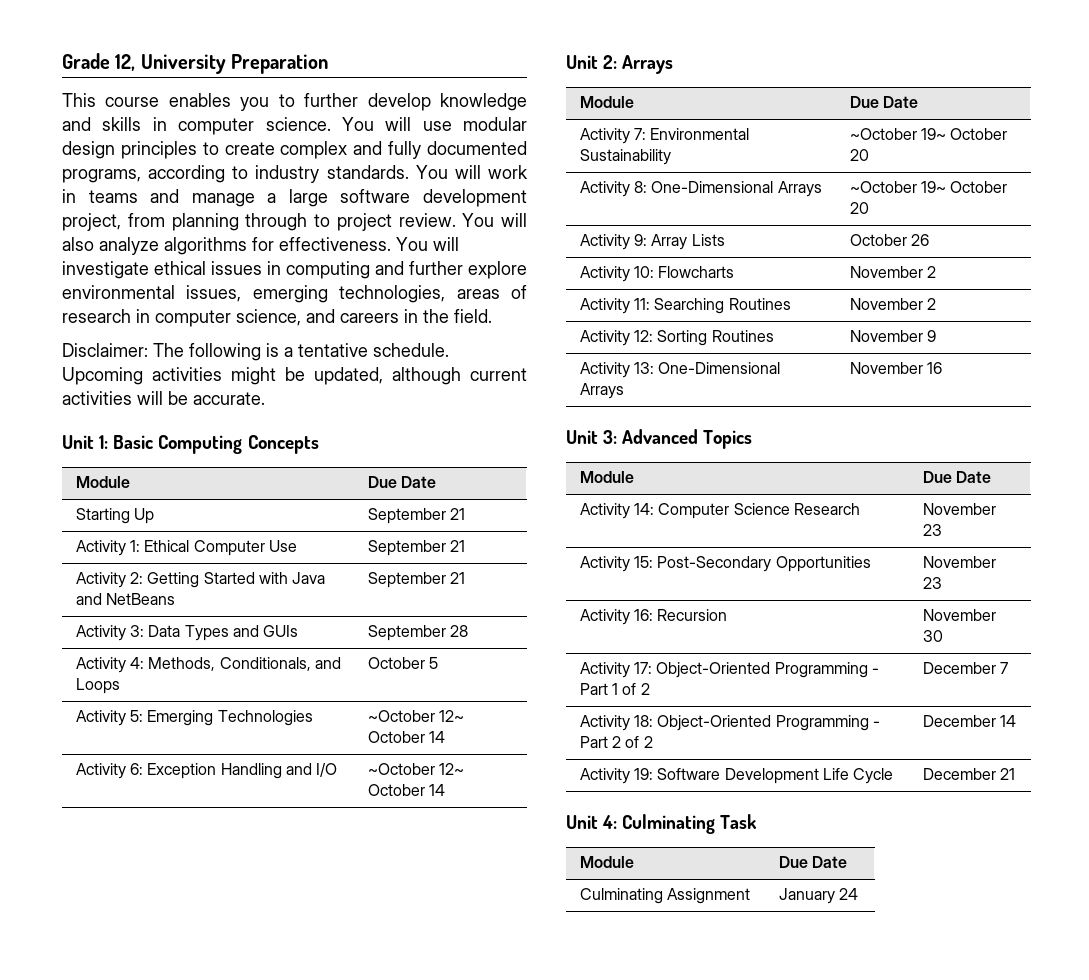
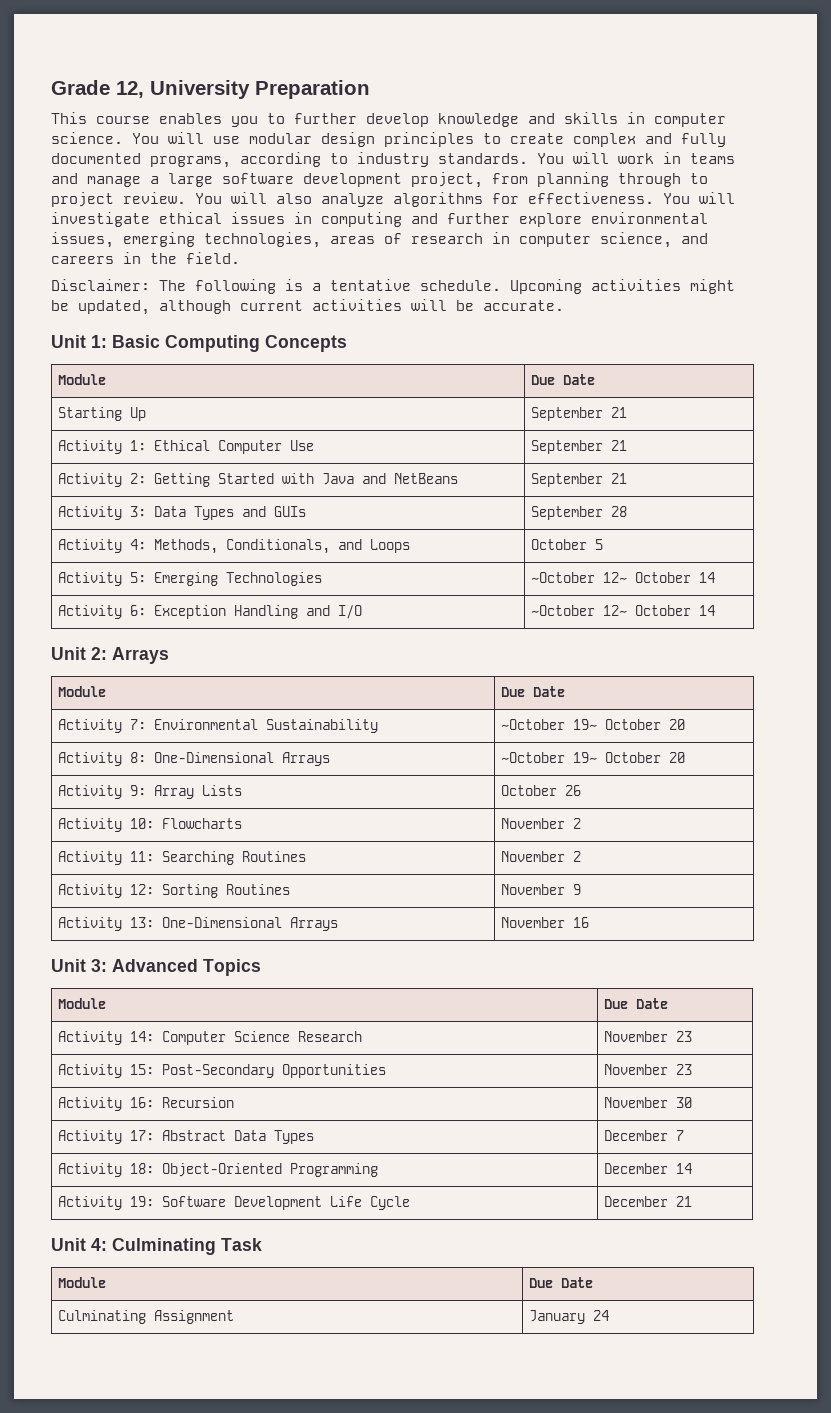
[656,662,879,678] [579,683,650,695] Object-Oriented Programming - Part 1 of 2 -> [162,1130,315,1144] Abstract Data Types
[872,721,880,727] [579,736,653,748] - Part 2 of 2 -> (379, 1170) none

